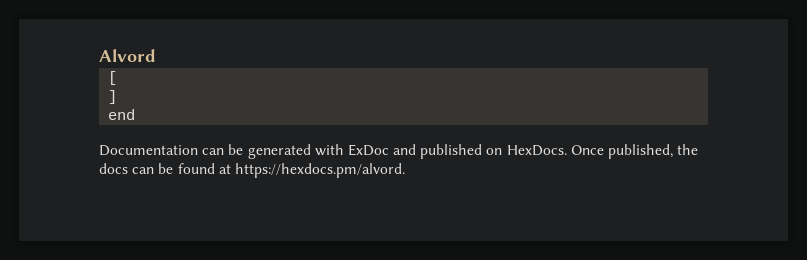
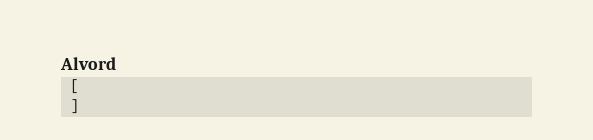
[108,109,136,120] [99,144,699,159] [99,163,405,178] // end // Documentation can be generated with ExDoc and published on HexDocs. Once published, the docs can be found at https://hexdocs.pm/alvord. -> (80, 106) none

